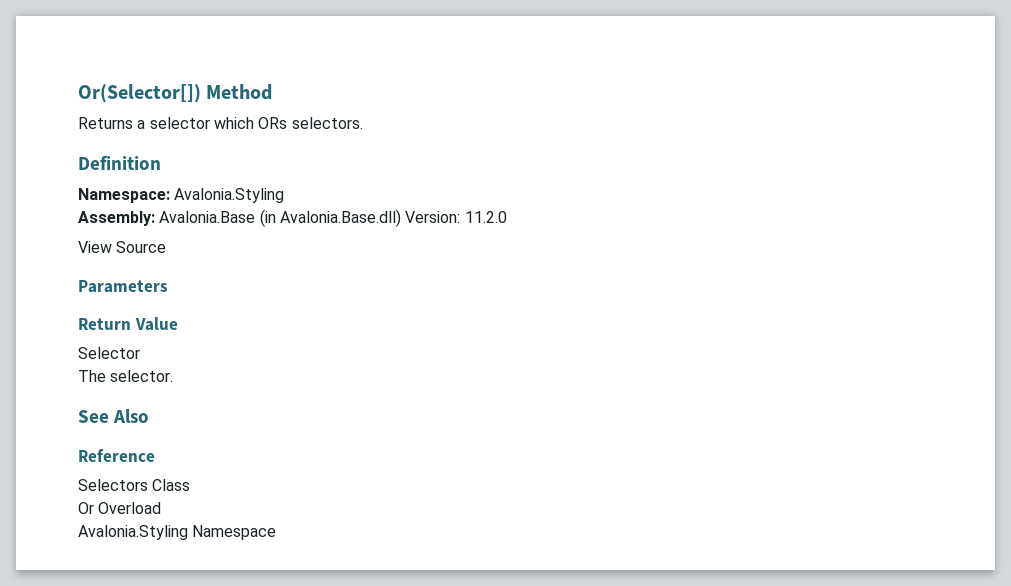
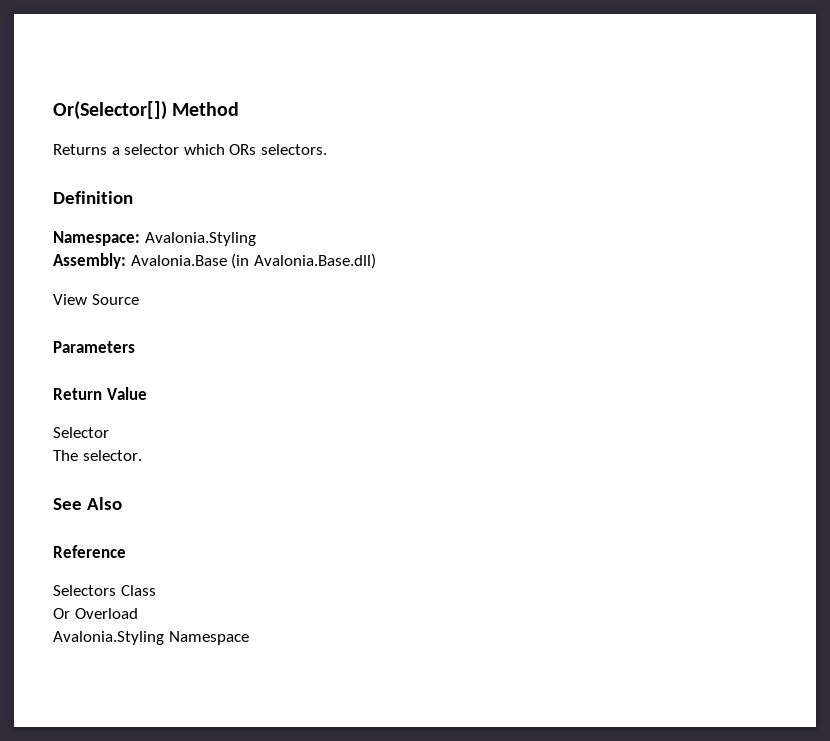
[405,211,507,223] Version: 11.2.0 -> (376, 261) none

